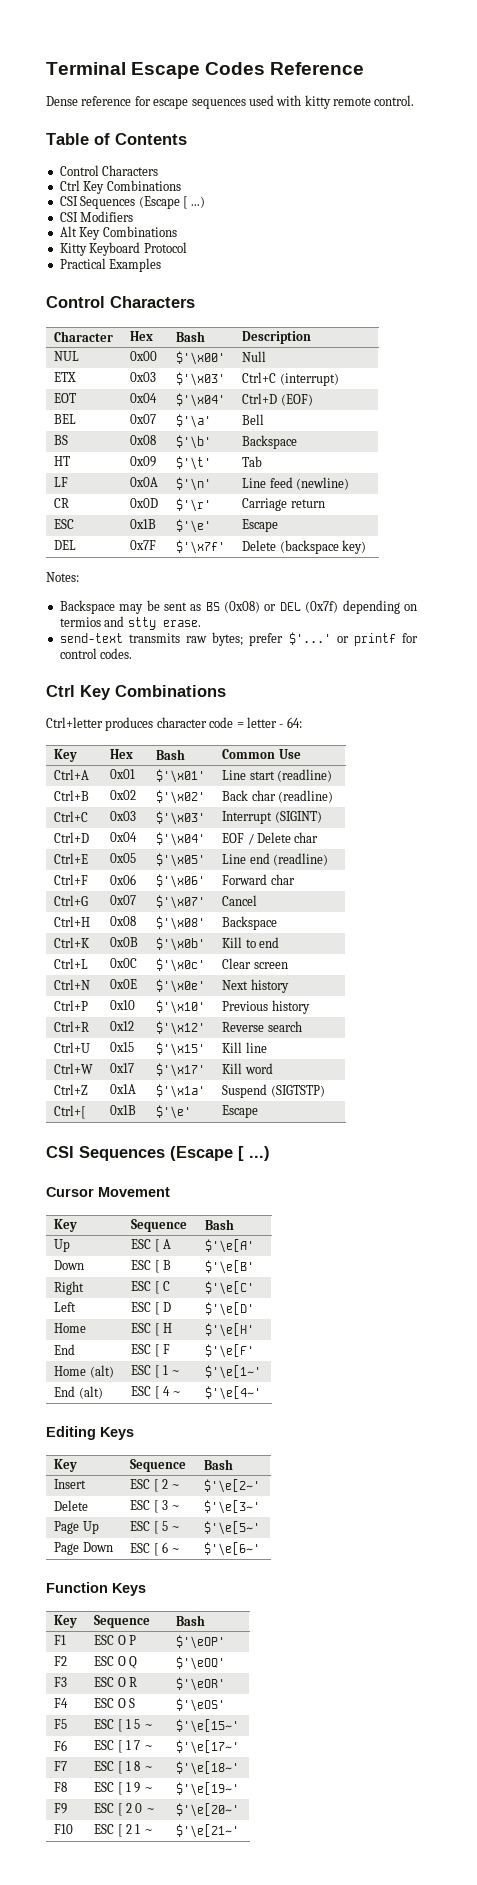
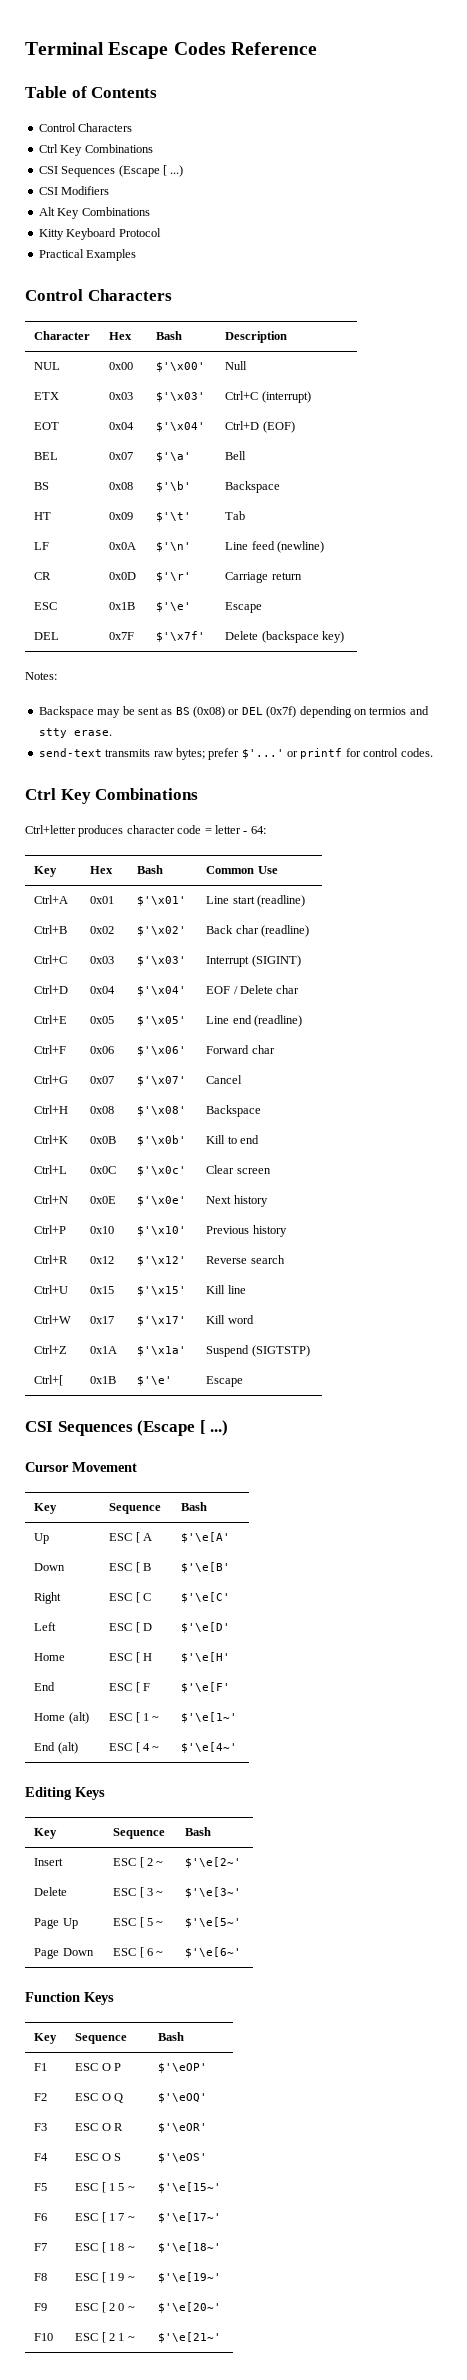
[46,95,415,109] // Dense reference for escape sequences used with kitty remote control. -> (317, 48) none

